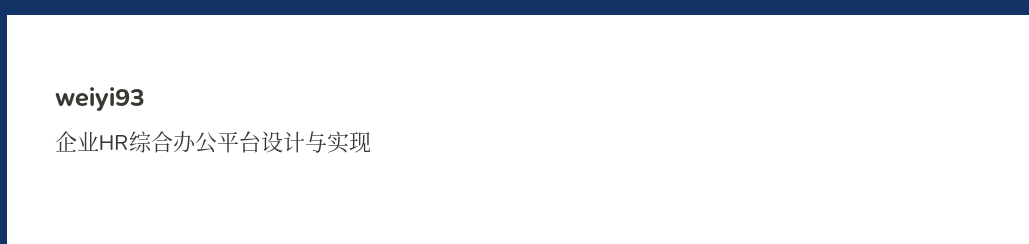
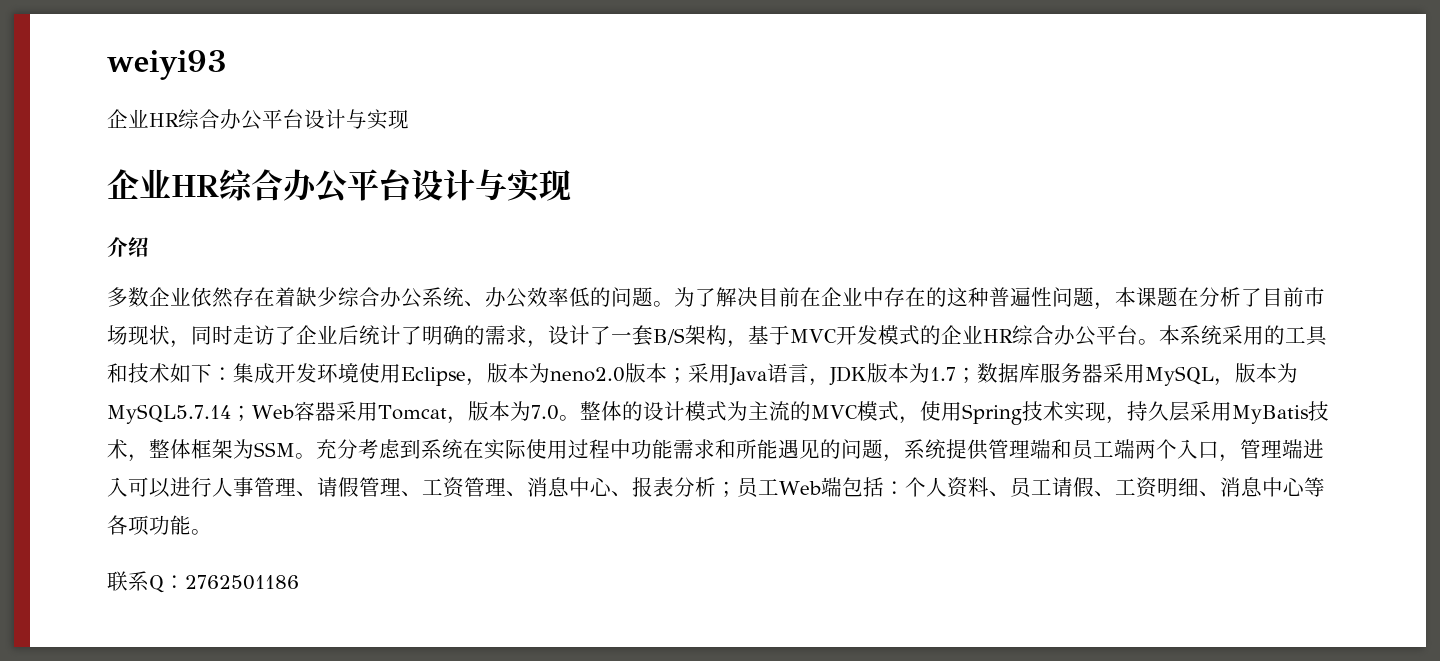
(371, 142) none -> [107,169,571,204] [107,237,149,257] [107,287,1325,310] [107,325,1328,348] [107,363,1298,386] [107,401,1329,425] [107,439,1324,462] [107,477,1325,498] [107,515,212,536] [107,571,299,593] // 企业HR综合办公平台设计与实现 // 介绍 // 多数企业依然存在着缺少综合办公系统、办公效率低的问题。为了解决目前在企业中存在的这种普遍性问题，本课题在分析了目前市场现状，同时走访了企业后统计了明确的需求，设计了一套B/S架构，基于MVC开发模式的企业HR综合办公平台。本系统采用的工具和技术如下：集成开发环境使用Eclipse，版本为neno2.0版本；采用Java语言，JDK版本为1.7；数据库服务器采用MySQL，版本为MySQL5.7.14；Web容器采用Tomcat，版本为7.0。整体的设计模式为主流的MVC模式，使用Spring技术实现，持久层采用MyBatis技术，整体框架为SSM。充分考虑到系统在实际使用过程中功能需求和所能遇见的问题，系统提供管理端和员工端两个入口，管理端进入可以进行人事管理、请假管理、工资管理、消息中心、报表分析；员工Web端包括：个人资料、员工请假、工资明细、消息中心等各项功能。 // 联系Q：2762501186

